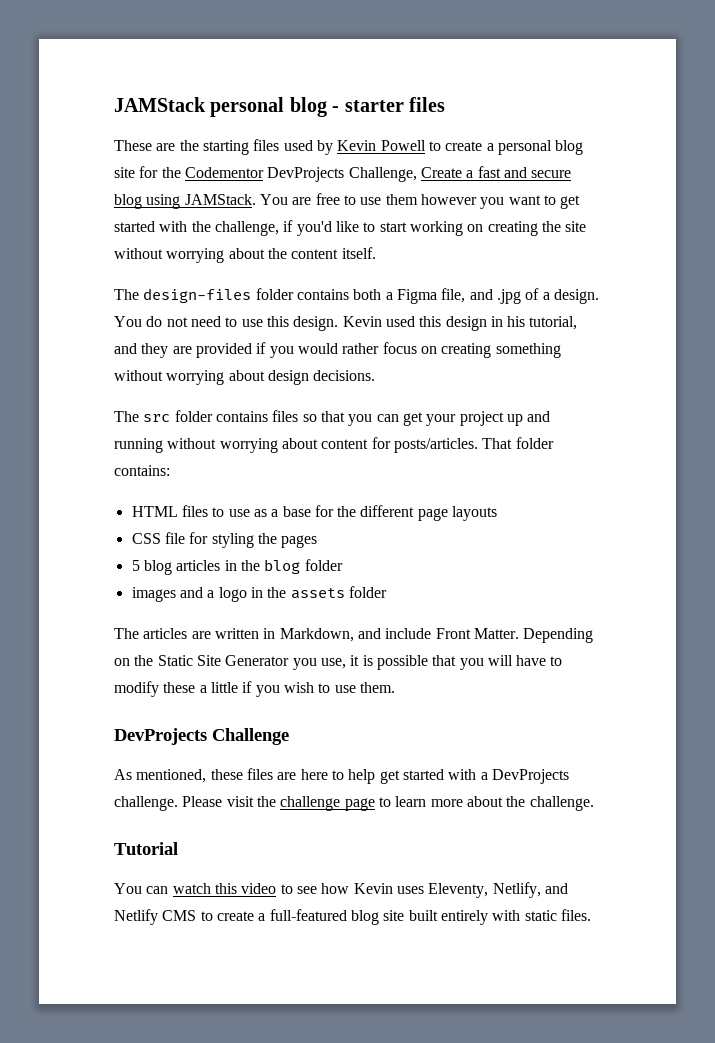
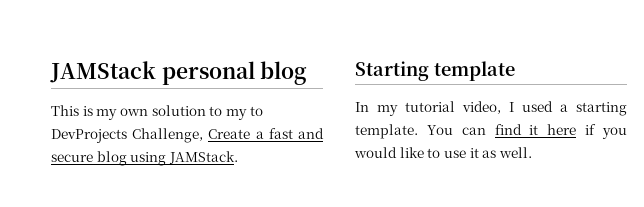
[332,97,445,112] [114,139,584,155] [114,166,264,178] - starter files // These are the starting files used by Kevin Powell to create a personal blog site for the Codementor -> [51,105,263,120] // This is my own solution to my to
[259,193,581,209] [114,220,587,236] [114,247,376,263] [114,288,599,304] [114,316,578,331] [114,342,561,358] [114,370,376,385] [114,410,551,426] [114,437,554,453] [114,465,170,476] [131,505,498,521] [131,532,318,548] [131,559,343,575] [131,586,387,602] [114,628,594,643] [114,655,563,670] [114,681,395,697] [114,728,289,745] [114,768,569,784] [114,796,594,811] [114,842,178,855] [114,882,568,898] [114,909,591,925] You are free to use them however you want to get started with the challenge, if you'd like to start working on creating the site without worrying about the content itself. // The design-files folder contains both a Figma file, and .jpg of a design. You do not need to use this design. Kevin used this design in his tutorial, and they are provided if you would rather focus on creating something without worrying about design decisions. // The src folder contains files so that you can get your project up and running without worrying about content for posts/articles. That folder contains: // HTML files to use as a base for the different page layouts // CSS file for styling the pages // 5 blog articles in the blog folder // images and a logo in the assets folder // The articles are written in Markdown, and include Front Matter. Depending on the Static Site Generator you use, it is possible that you will have to modify these a little if you wish to use them. // DevProjects Challenge // As mentioned, these files are here to help get started with a DevProjects challenge. Please visit the challenge page to learn more about the challenge. // Tutorial // You can watch this video to see how Kevin uses Eleventy, Netlify, and Netlify CMS to create a full-featured blog site built entirely with static files. -> [355,61,515,81] [355,101,627,116] [355,124,627,139] [354,147,532,158] // Starting template // In my tutorial video, I used a starting template. You can find it here if you would like to use it as well.

